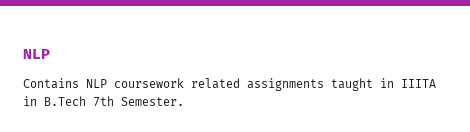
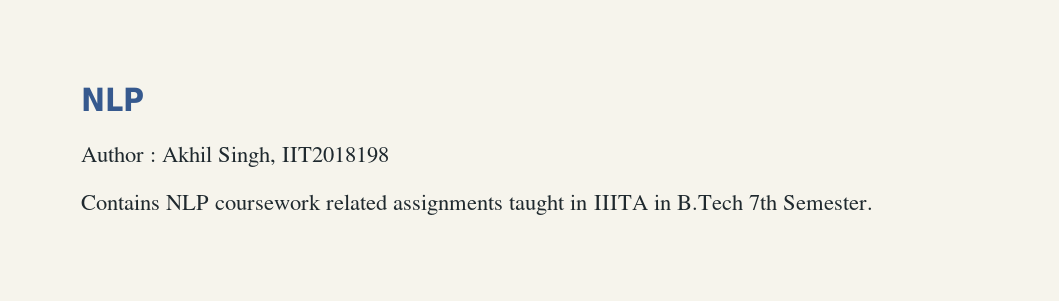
[23,49,50,59] NLP -> [81,87,144,111] [81,146,390,167] NLP // Author : Akhil Singh, IIT2018198

